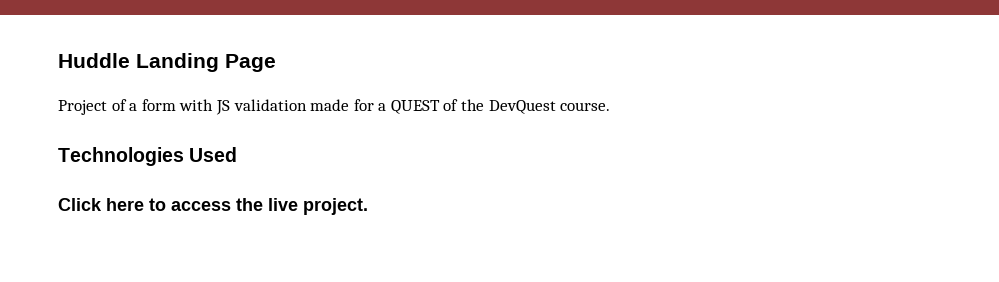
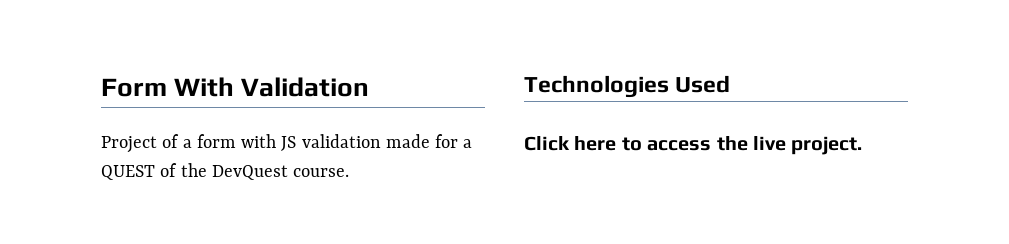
[58,53,276,72] Huddle Landing Page -> [101,77,370,97] Form With Validation

